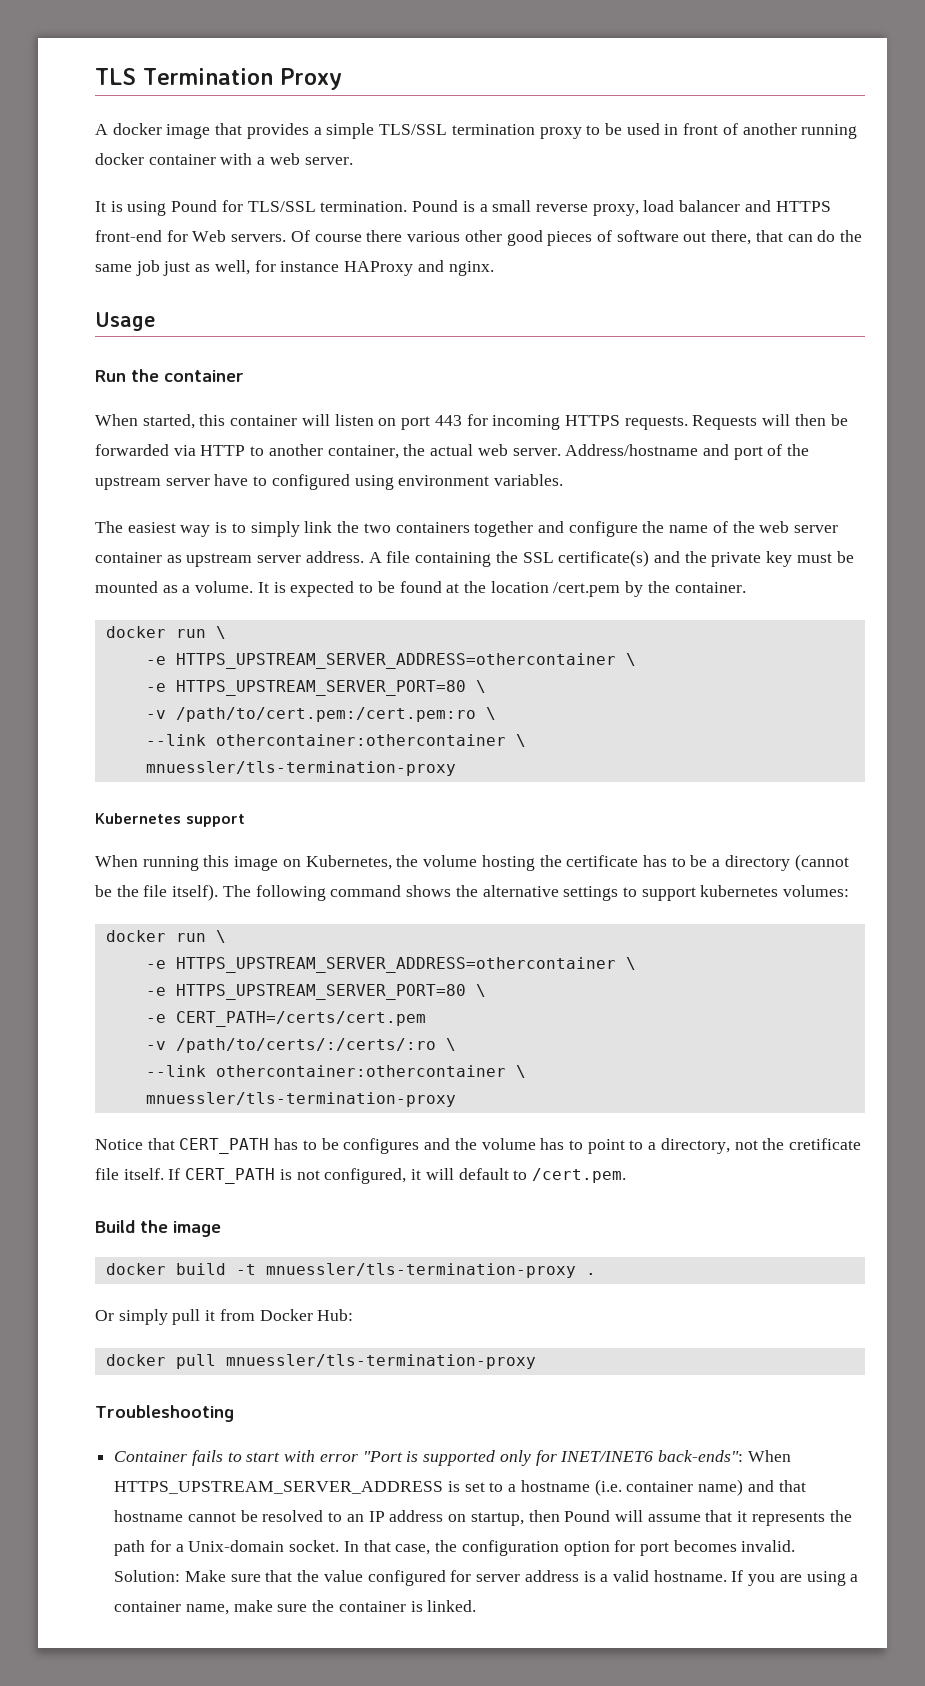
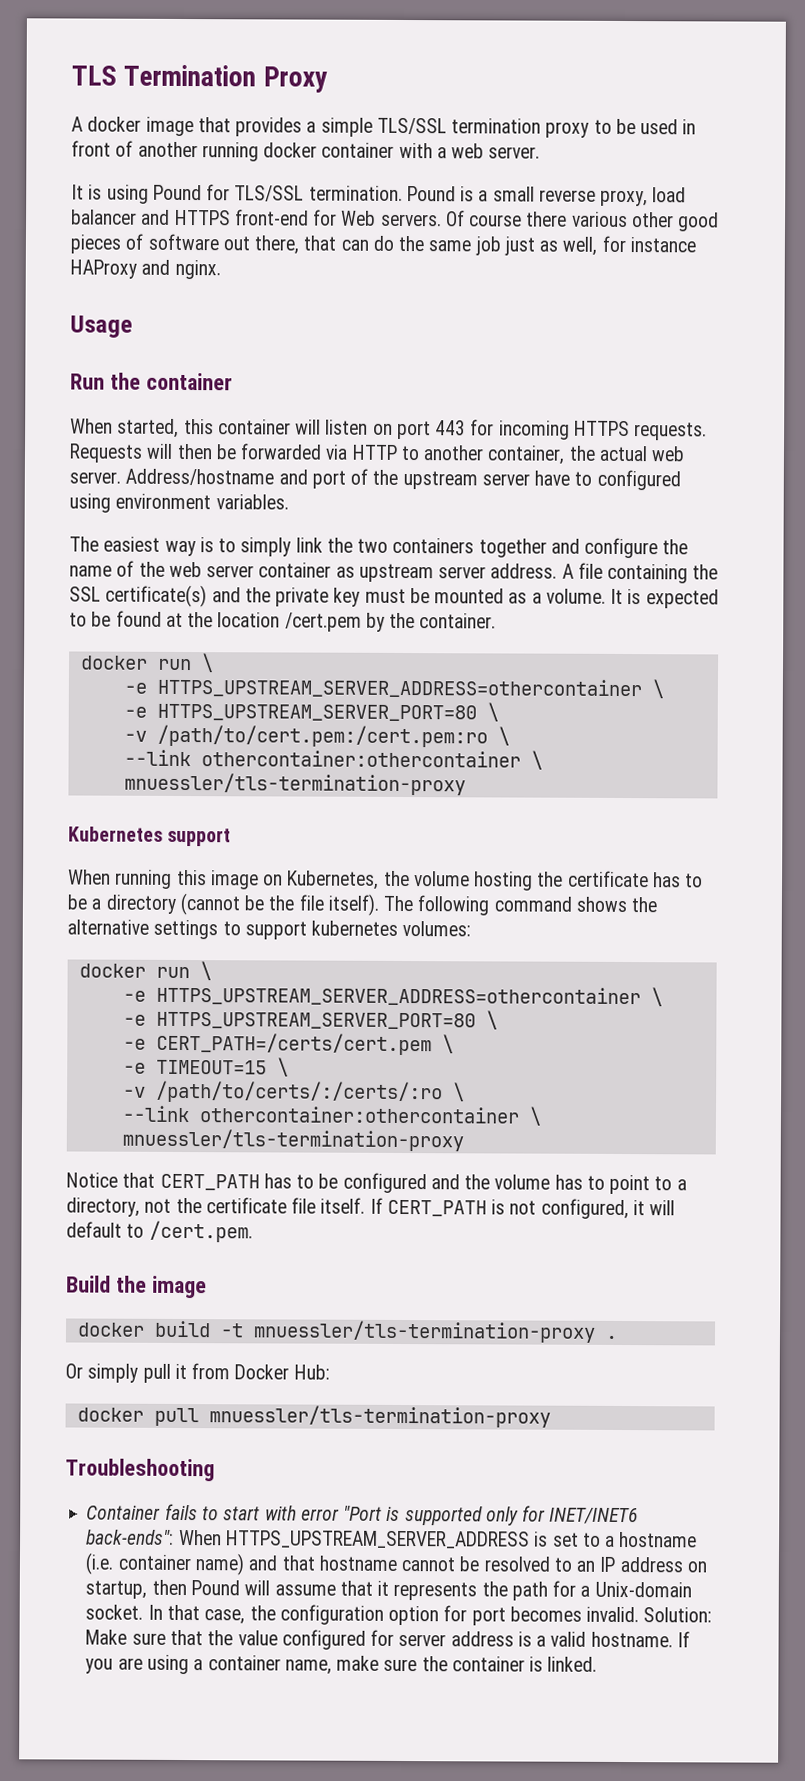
(426, 1019) none -> [441,1034,454,1054] [122,1057,289,1077] \ // -e TIMEOUT=15 \
[343,1138,420,1154] configures -> [342,1172,427,1194] configured
[789,1138,862,1150] cretificate -> [205,1197,287,1214] certificate

